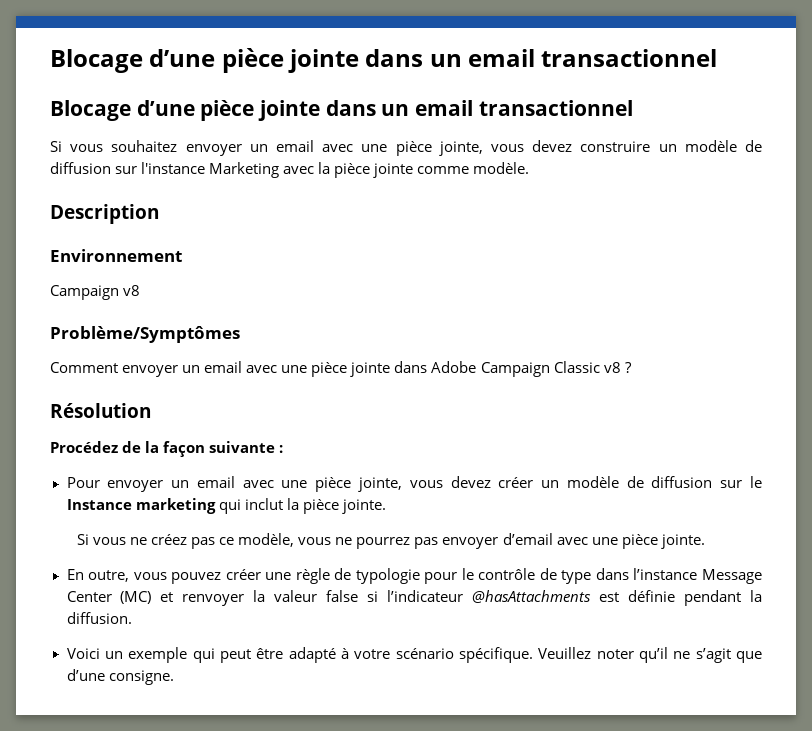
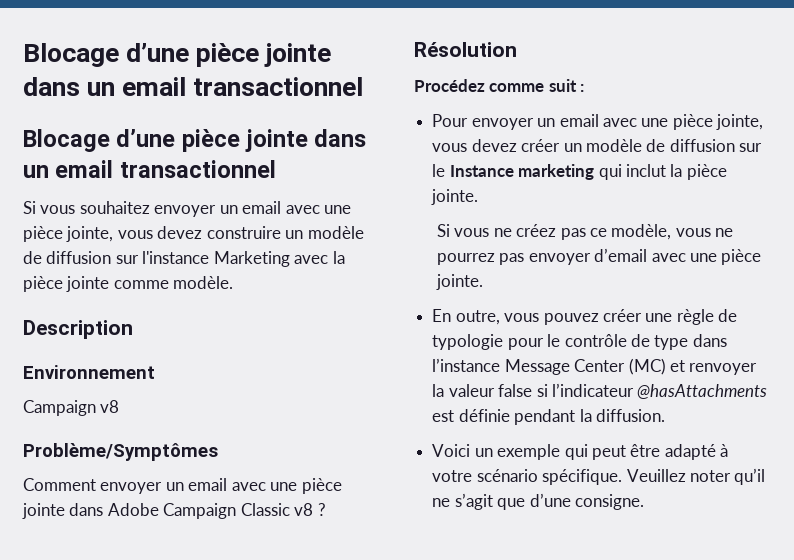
[122,441,276,457] de la façon suivante -> [489,79,577,92] comme suit

